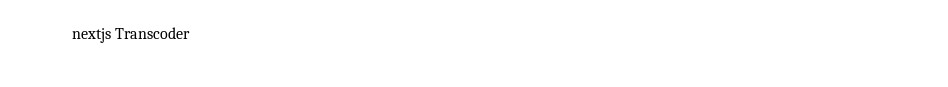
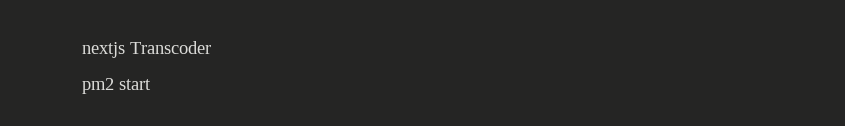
(191, 33) none -> [82,78,151,94] // pm2 start

